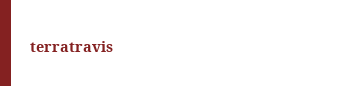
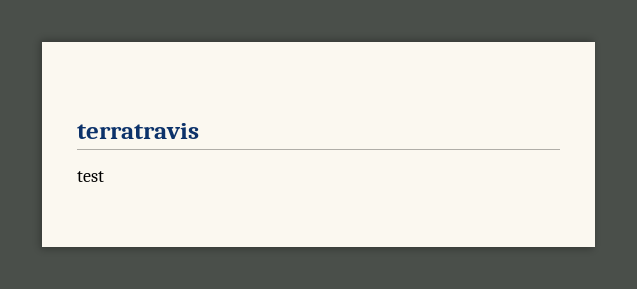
(113, 46) none -> [77,171,104,182] // test

